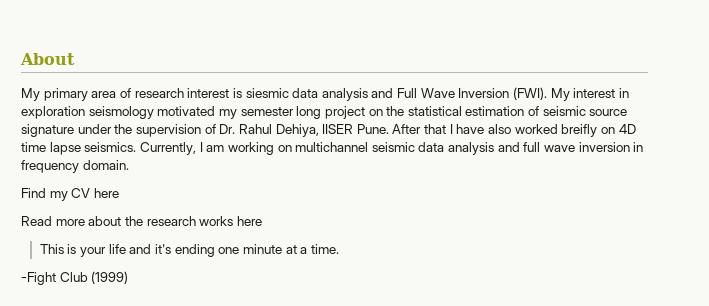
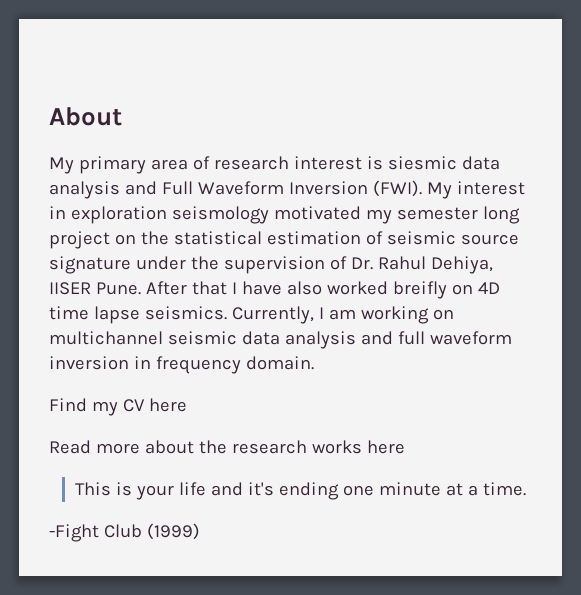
[420,88,455,98] Wave -> [197,181,284,195] Waveform
[544,145,576,152] wave -> [429,331,512,345] waveform

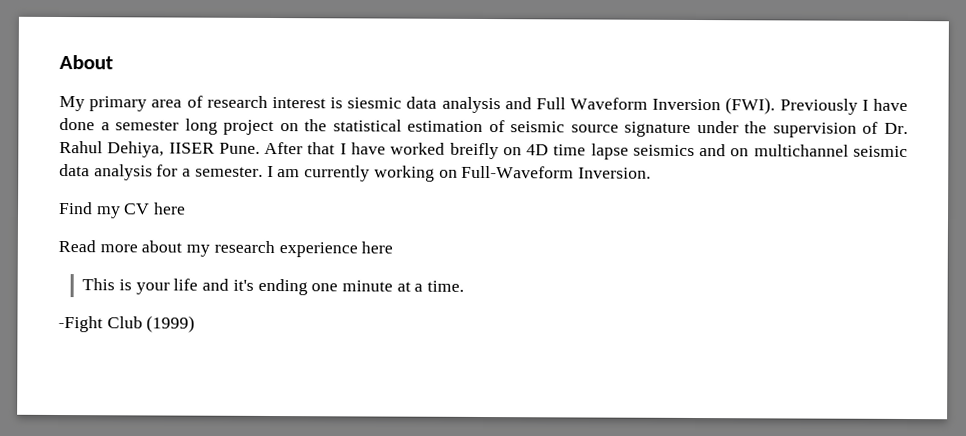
[426,181,525,199] [49,206,392,224] My interest in exploration seismology motivated my -> [779,98,908,115] [59,118,110,131] Previously I have done a
[286,281,322,295] also -> (386, 148) none
[144,306,429,324] seismics. Currently, I am working -> [632,144,727,157] seismics and
[360,331,512,345] [49,356,314,374] and full waveform inversion in frequency domain. -> [156,164,651,182] for a semester. I am currently working on Full-Waveform Inversion.
[198,440,362,454] the research works -> [186,240,358,258] my research experience

